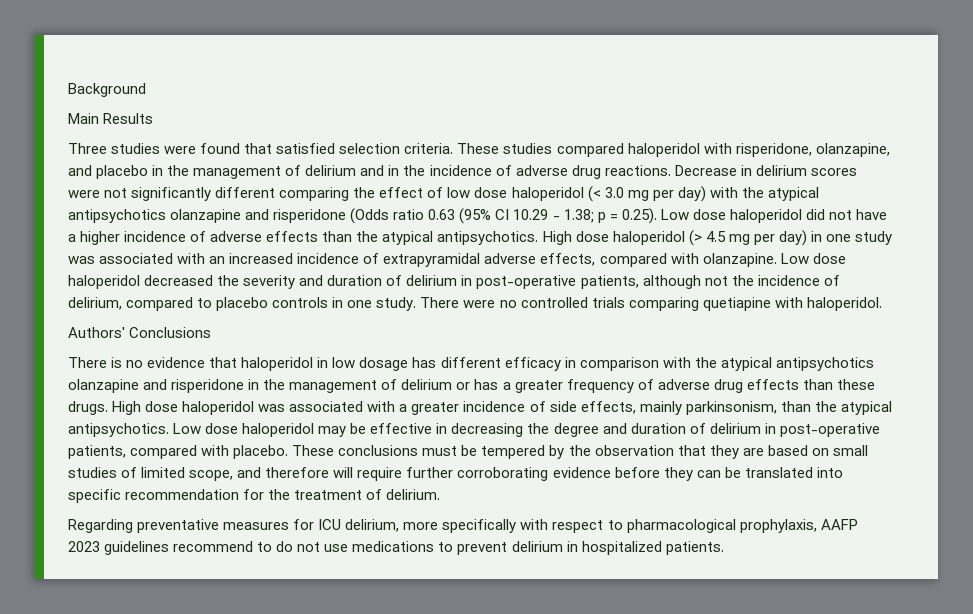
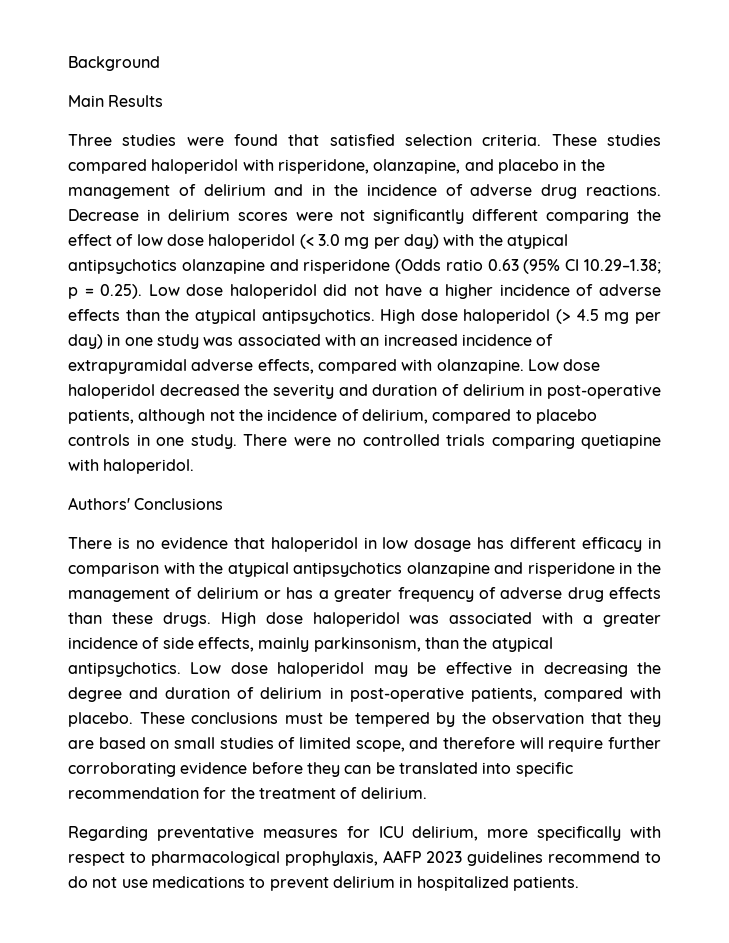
[513,209,594,223] 10.29 - 1.38; -> [584,259,661,274] 10.29–1.38;

